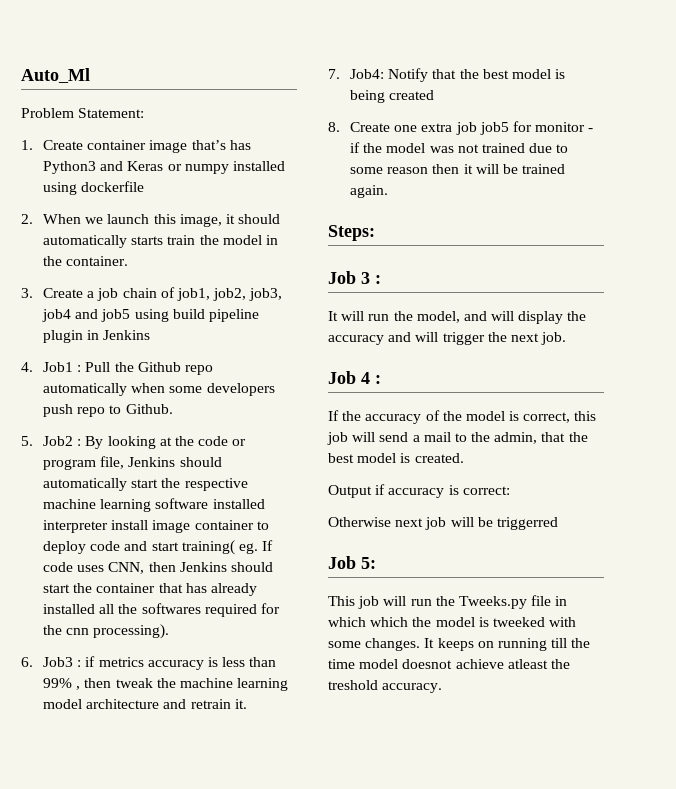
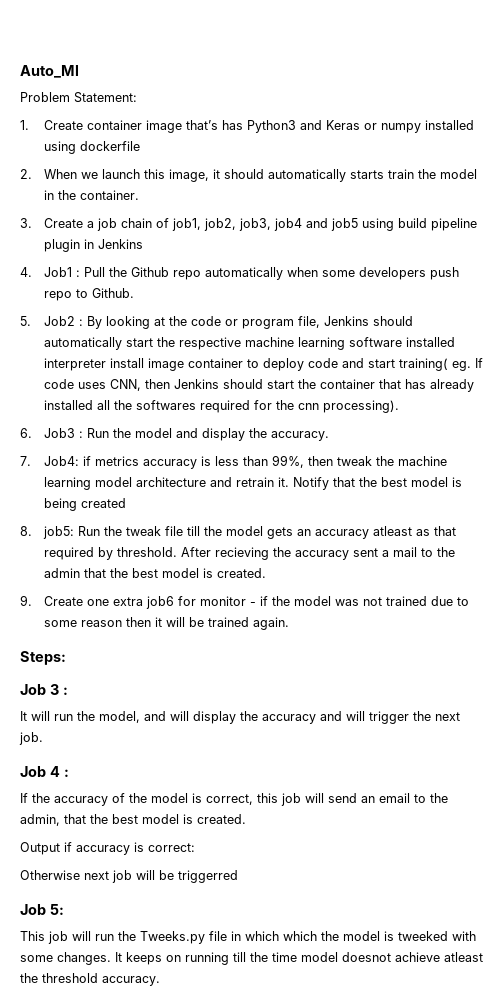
(82, 663) none -> [86,428,329,441] [20,456,79,466] Run the model and display the accuracy. // 7. Job4:
[43,678,81,690] 99% , -> [271,455,304,468] 99%,
[328,69,385,79] // 7. Job4: -> (289, 482) none
(340, 127) none -> [42,526,456,539] [43,547,455,560] [43,568,266,578] [20,595,32,606] job5: Run the tweak file till the model gets an accuracy atleast as that required by threshold. After recieving the accuracy sent a mail to the admin that the best model is created. // 9.
[455,122,509,135] job job5 -> [145,596,174,609] job6
[412,432,451,442] a mail -> [361,793,410,803] an email
[328,680,378,690] treshold -> [42,973,98,983] threshold

